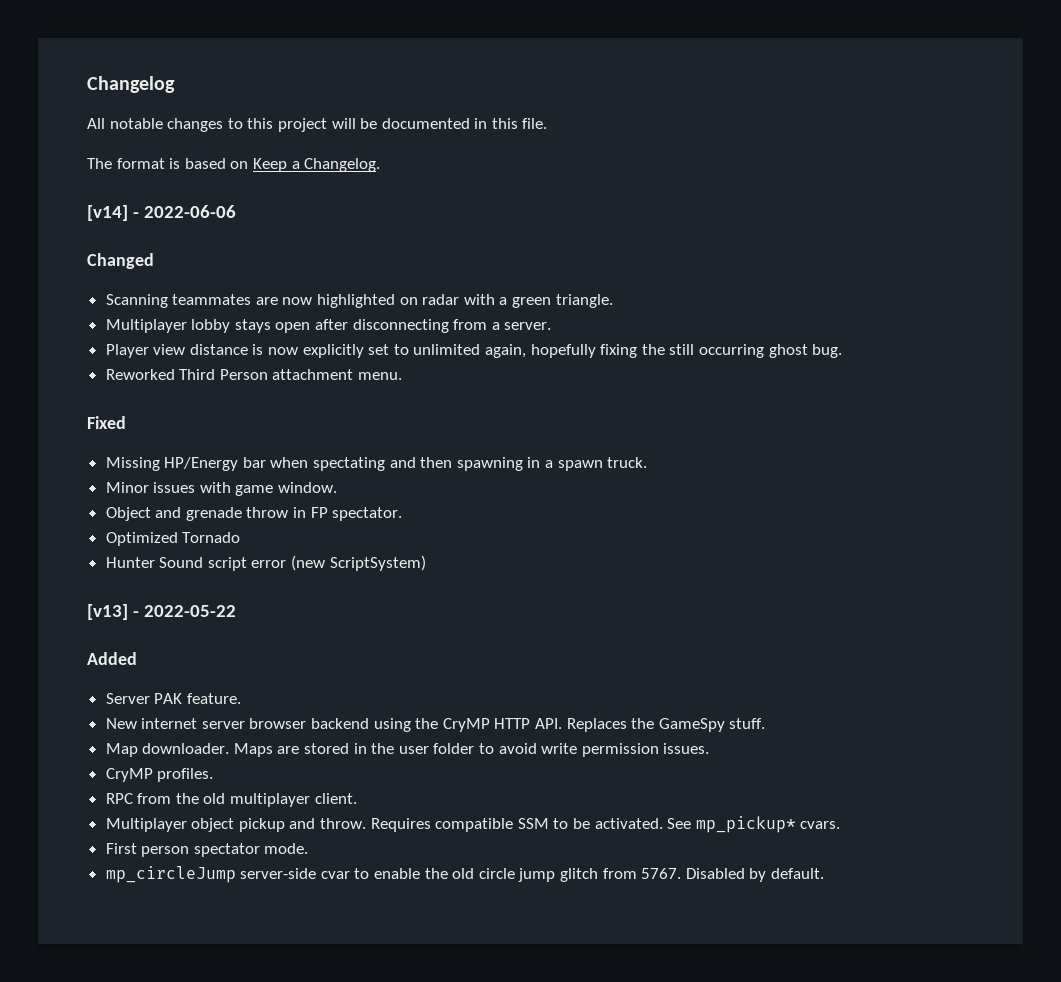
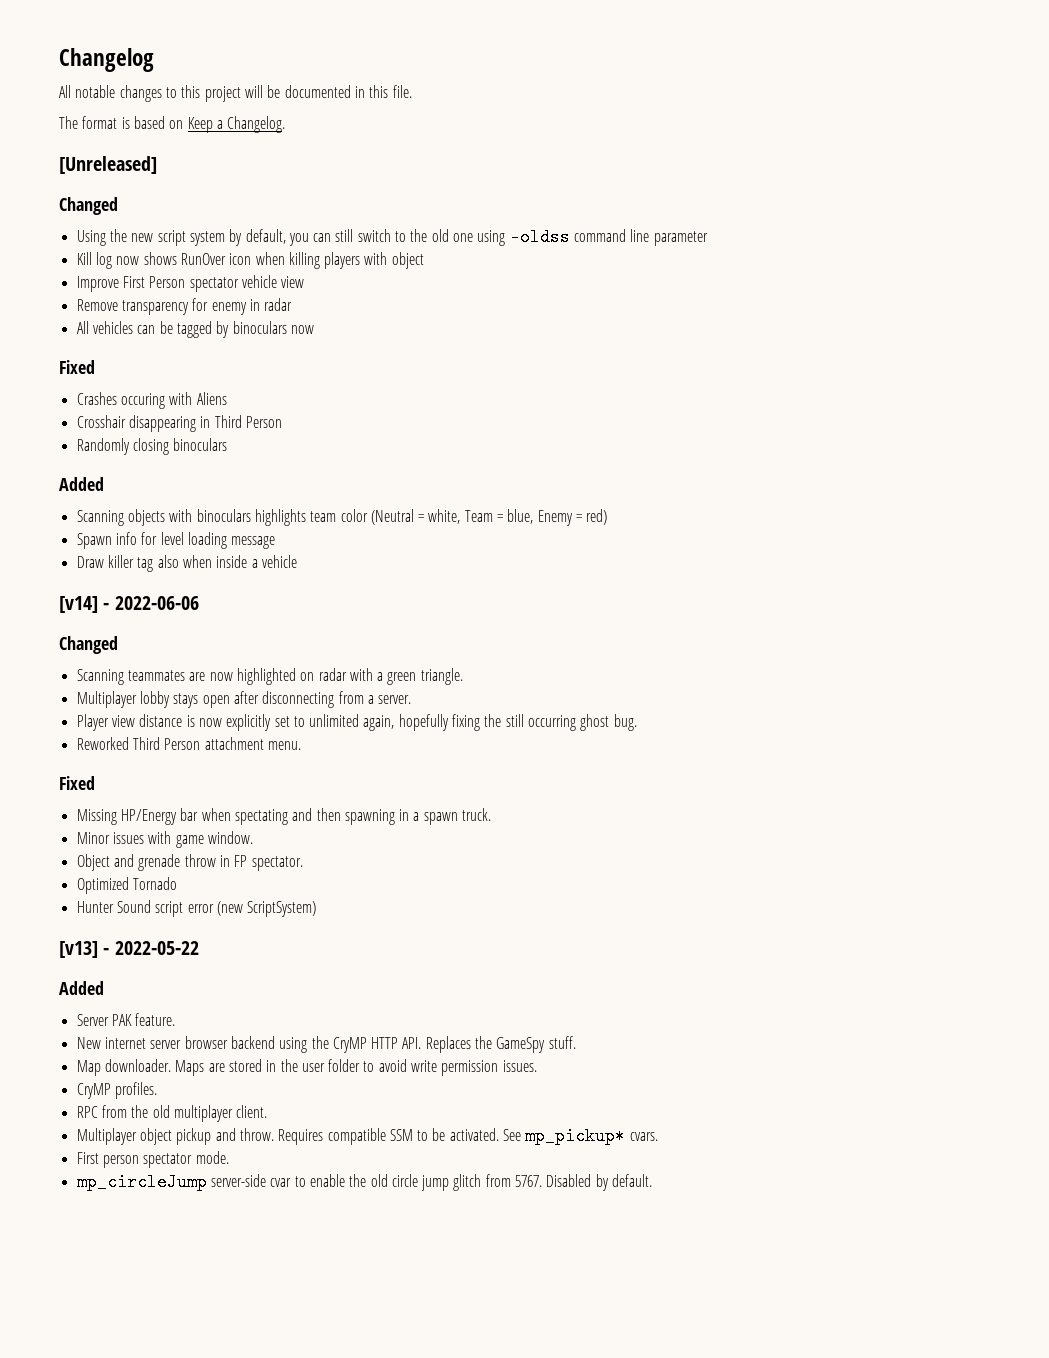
(381, 165) none -> [59,156,157,174] [59,197,118,215] [76,228,708,246] [76,252,424,269] [76,275,305,292] [76,298,293,315] [76,321,314,338] [59,360,95,374] [76,392,227,409] [76,415,282,432] [76,438,228,455] [59,477,104,491] [76,509,608,526] [76,532,276,549] [76,555,297,572] // [Unreleased] // Changed // Using the new script system by default, you can still switch to the old one using -oldss command line parameter // Kill log now shows RunOver icon when killing players with object // Improve First Person spectator vehicle view // Remove transparency for enemy in radar // All vehicles can be tagged by binoculars now // Fixed // Crashes occuring with Aliens // Crosshair disappearing in Third Person // Randomly closing binoculars // Added // Scanning objects with binoculars highlights team color (Neutral = white, Team = blue, Enemy = red) // Spawn info for level loading message // Draw killer tag also when inside a vehicle

